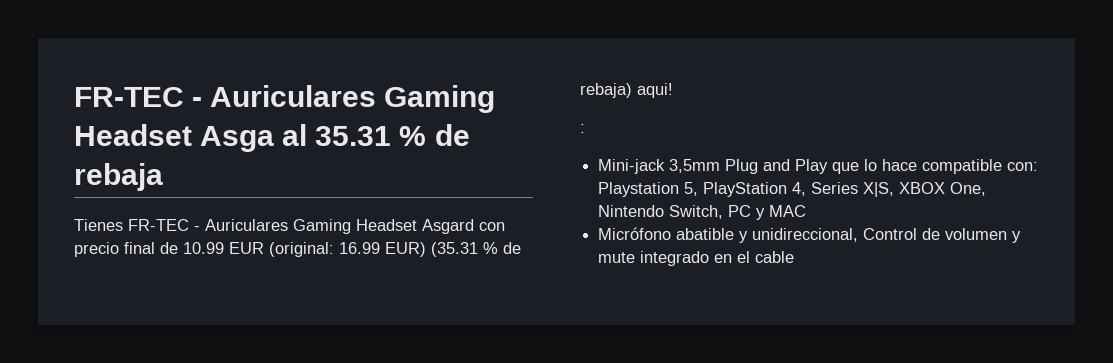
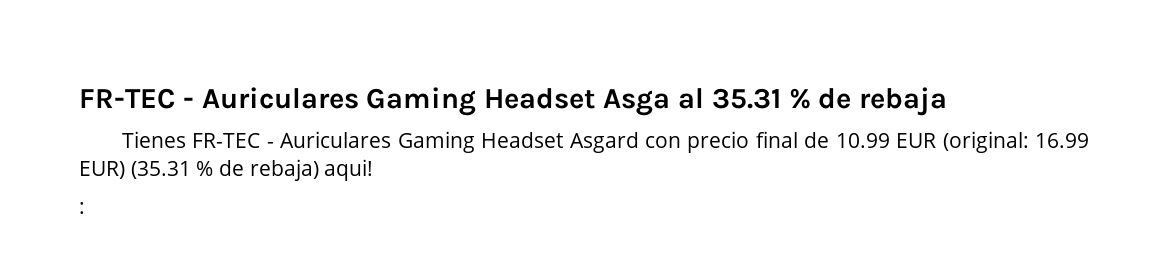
[598,159,1039,174] [598,182,987,197] [598,205,807,220] [598,227,1022,243] [598,251,795,266] // Mini-jack 3,5mm Plug and Play que lo hace compatible con: Playstation 5, PlayStation 4, Series X|S, XBOX One, Nintendo Switch, PC y MAC // Micrófono abatible y unidireccional, Control de volumen y mute integrado en el cable -> (85, 208) none

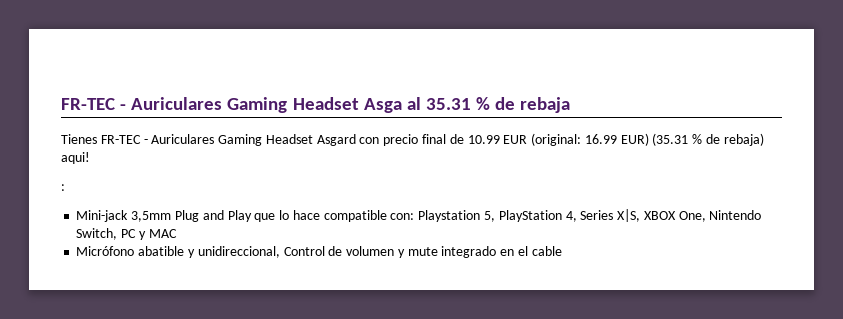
(85, 208) none -> [76,209,762,222] [76,228,177,240] [76,246,562,258] // Mini-jack 3,5mm Plug and Play que lo hace compatible con: Playstation 5, PlayStation 4, Series X|S, XBOX One, Nintendo Switch, PC y MAC // Micrófono abatible y unidireccional, Control de volumen y mute integrado en el cable

